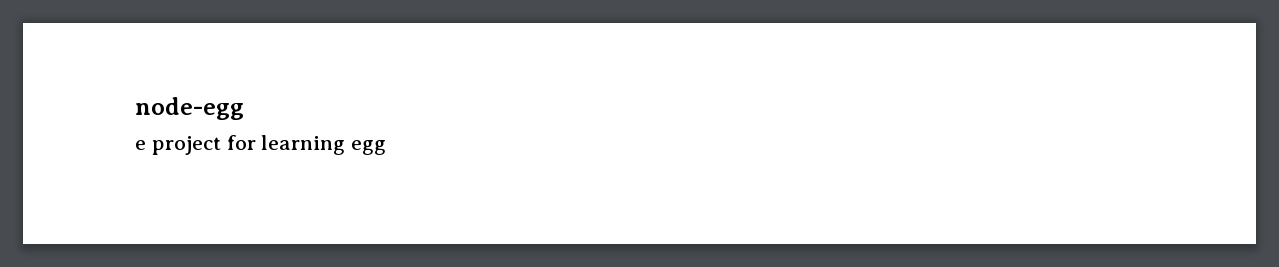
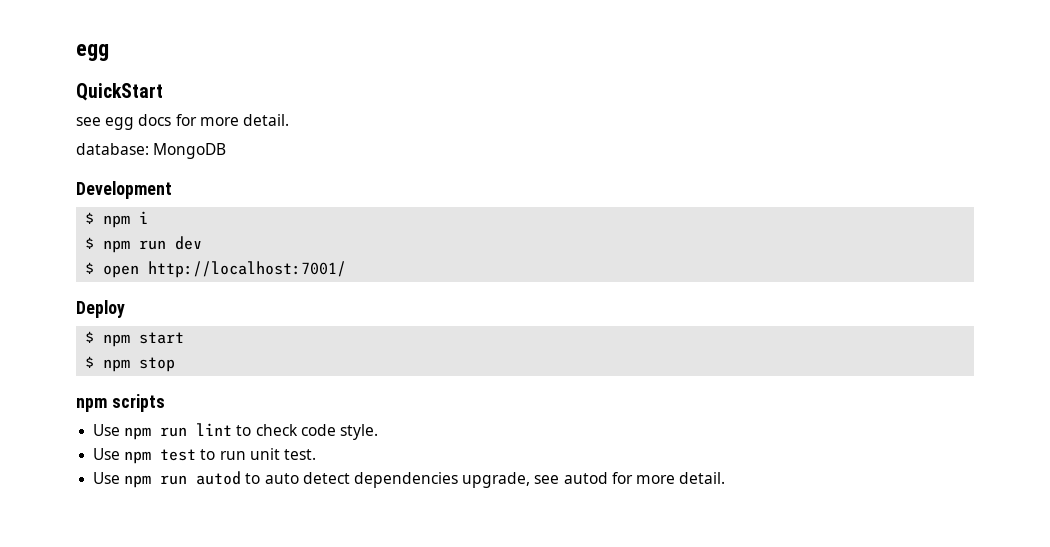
[135,97,244,120] [135,135,387,155] node-egg // e project for learning egg -> [76,44,109,61] [76,83,163,101] [76,114,289,130] [76,143,227,159] [76,181,172,199] [85,211,149,228] [85,236,203,253] [85,261,347,278] [76,300,125,318] [85,331,185,347] [85,356,176,372] [76,394,165,412] [93,423,378,440] [93,448,316,464] [93,471,726,488] egg // QuickStart // see egg docs for more detail. // database: MongoDB // Development // $ npm i // $ npm run dev // $ open http://localhost:7001/ // Deploy // $ npm start // $ npm stop // npm scripts // Use npm run lint to check code style. // Use npm test to run unit test. // Use npm run autod to auto detect dependencies upgrade, see autod for more detail.

